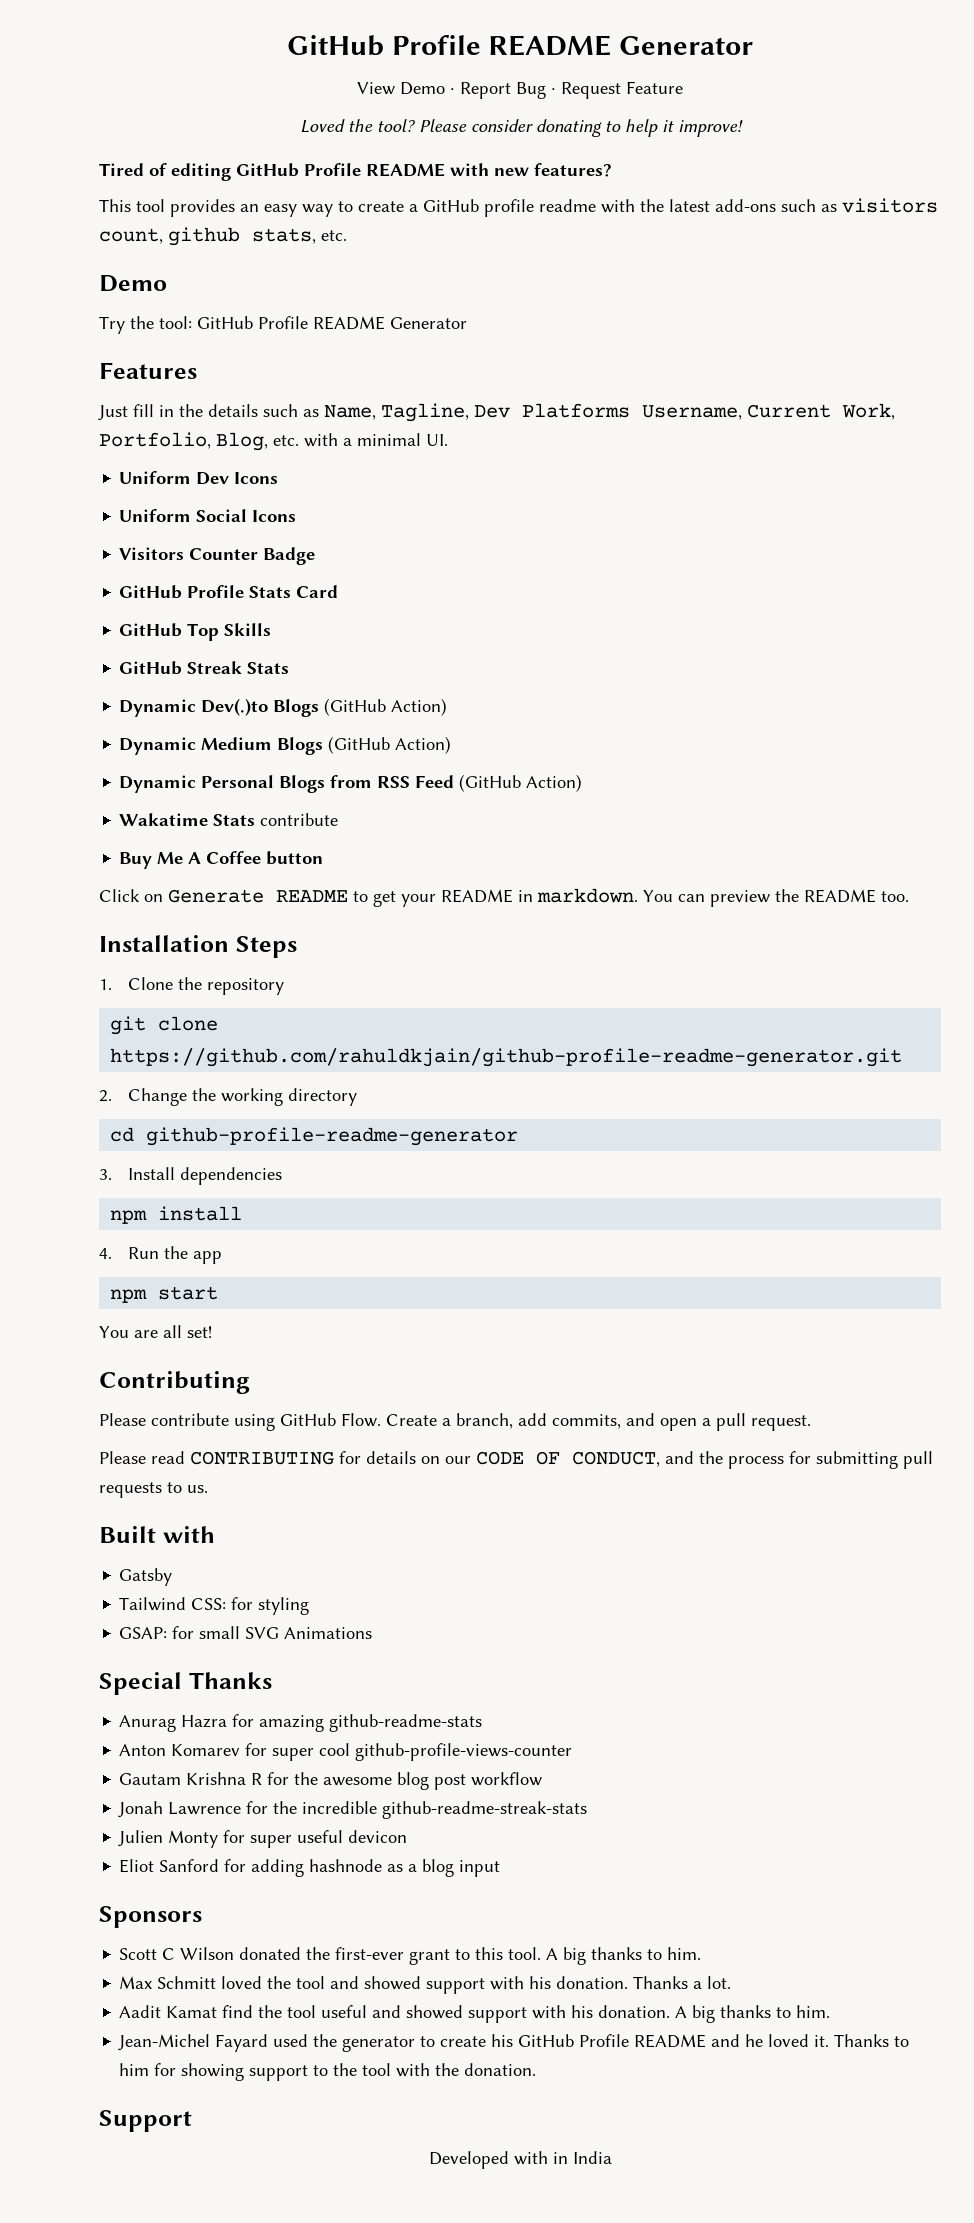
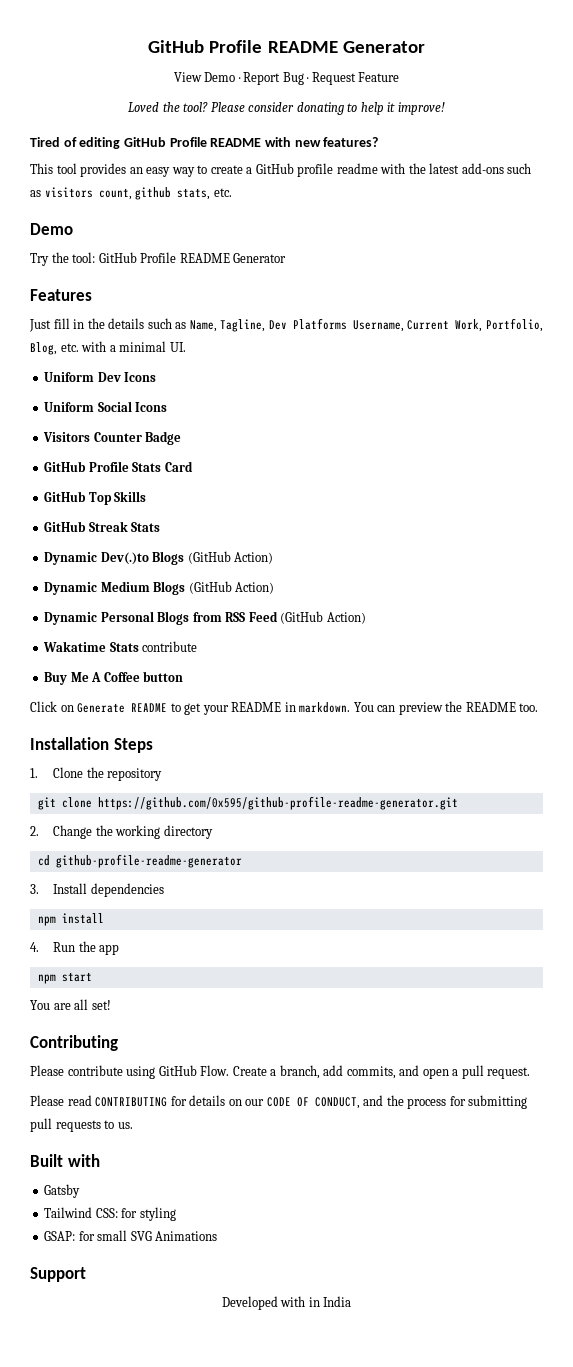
[110,1048,903,1067] https://github.com/rahuldkjain/github-profile-readme-generator.git -> [97,796,458,810] https://github.com/0x595/github-profile-readme-generator.git
[99,1672,272,1695] [119,1714,483,1732] [119,1743,573,1761] [119,1772,543,1790] [118,1801,588,1819] [118,1830,408,1848] [119,1859,501,1877] [99,1906,202,1928] [119,1947,702,1965] [119,1976,732,1994] [119,2005,831,2023] [118,2034,910,2052] [119,2063,537,2081] // Special Thanks // Anurag Hazra for amazing github-readme-stats // Anton Komarev for super cool github-profile-views-counter // Gautam Krishna R for the awesome blog post workflow // Jonah Lawrence for the incredible github-readme-streak-stats // Julien Monty for super useful devicon // Eliot Sanford for adding hashnode as a blog input // Sponsors // Scott C Wilson donated the first-ever grant to this tool. A big thanks to him. // Max Schmitt loved the tool and showed support with his donation. Thanks a lot. // Aadit Kamat find the tool useful and showed support with his donation. A big thanks to him. // Jean-Michel Fayard used the generator to create his GitHub Profile README and he loved it. Thanks to him for showing support to the tool with the donation. -> (218, 1236) none

